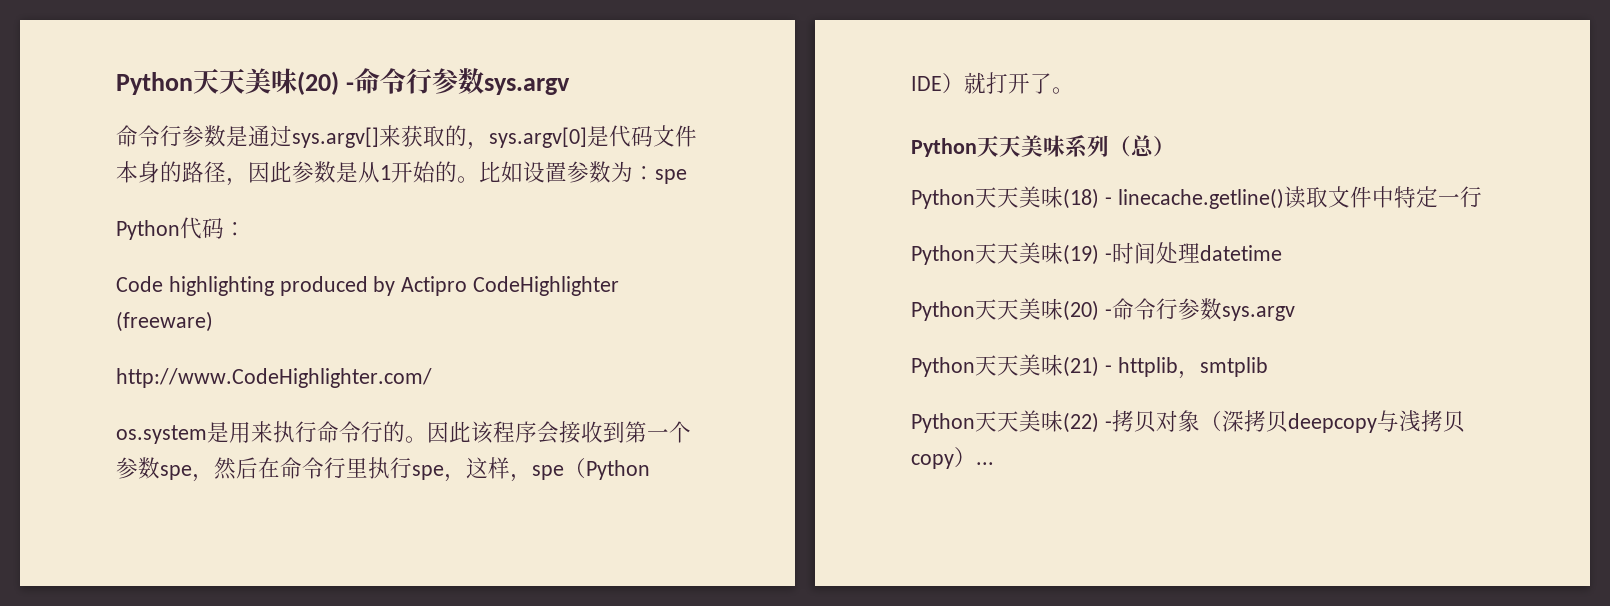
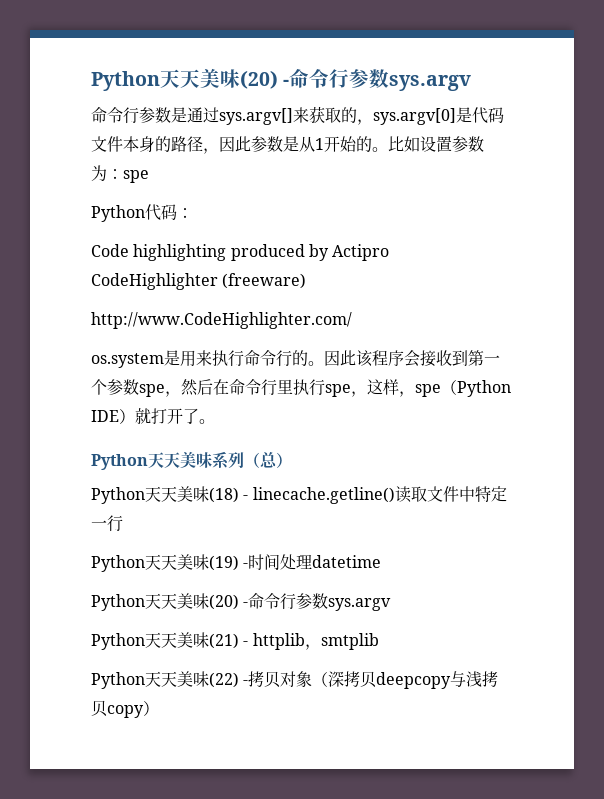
[976,462,994,465] ... -> (159, 708) none

